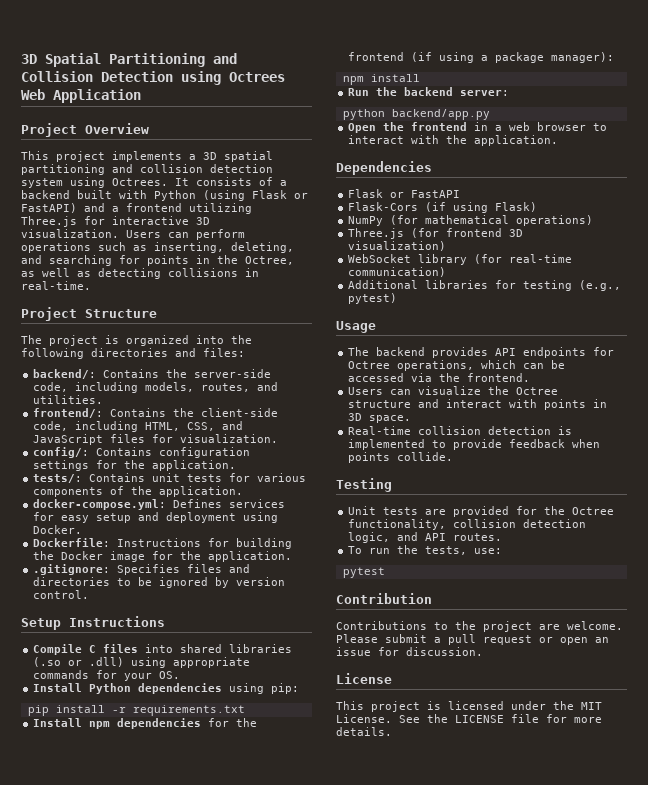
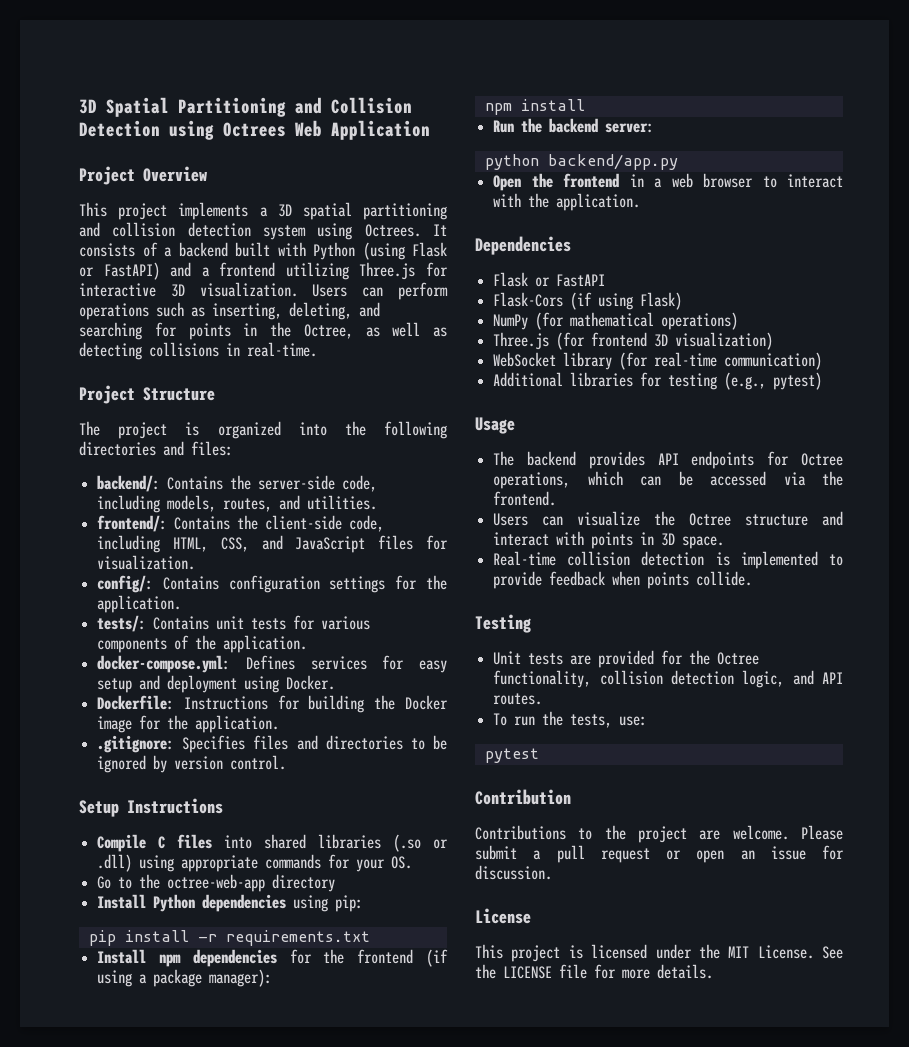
(181, 675) none -> [97,874,336,892] // Go to the octree-web-app directory

